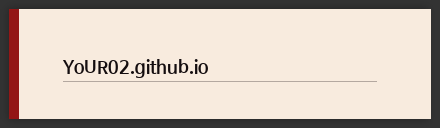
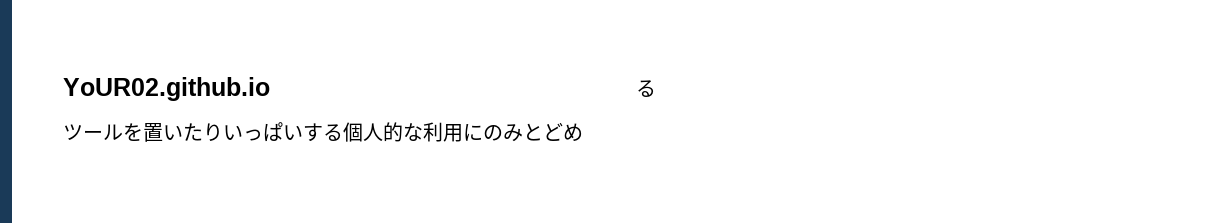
(208, 68) none -> [63,122,583,142] [636,80,656,97] // ツールを置いたりいっぱいする個人的な利用にのみとどめる

